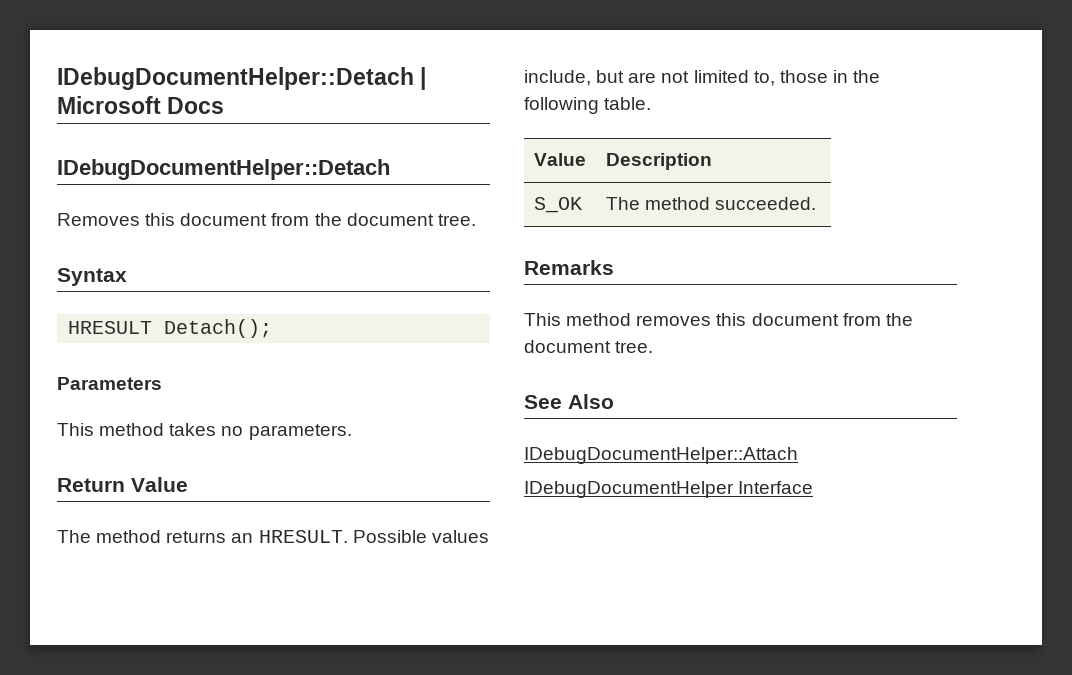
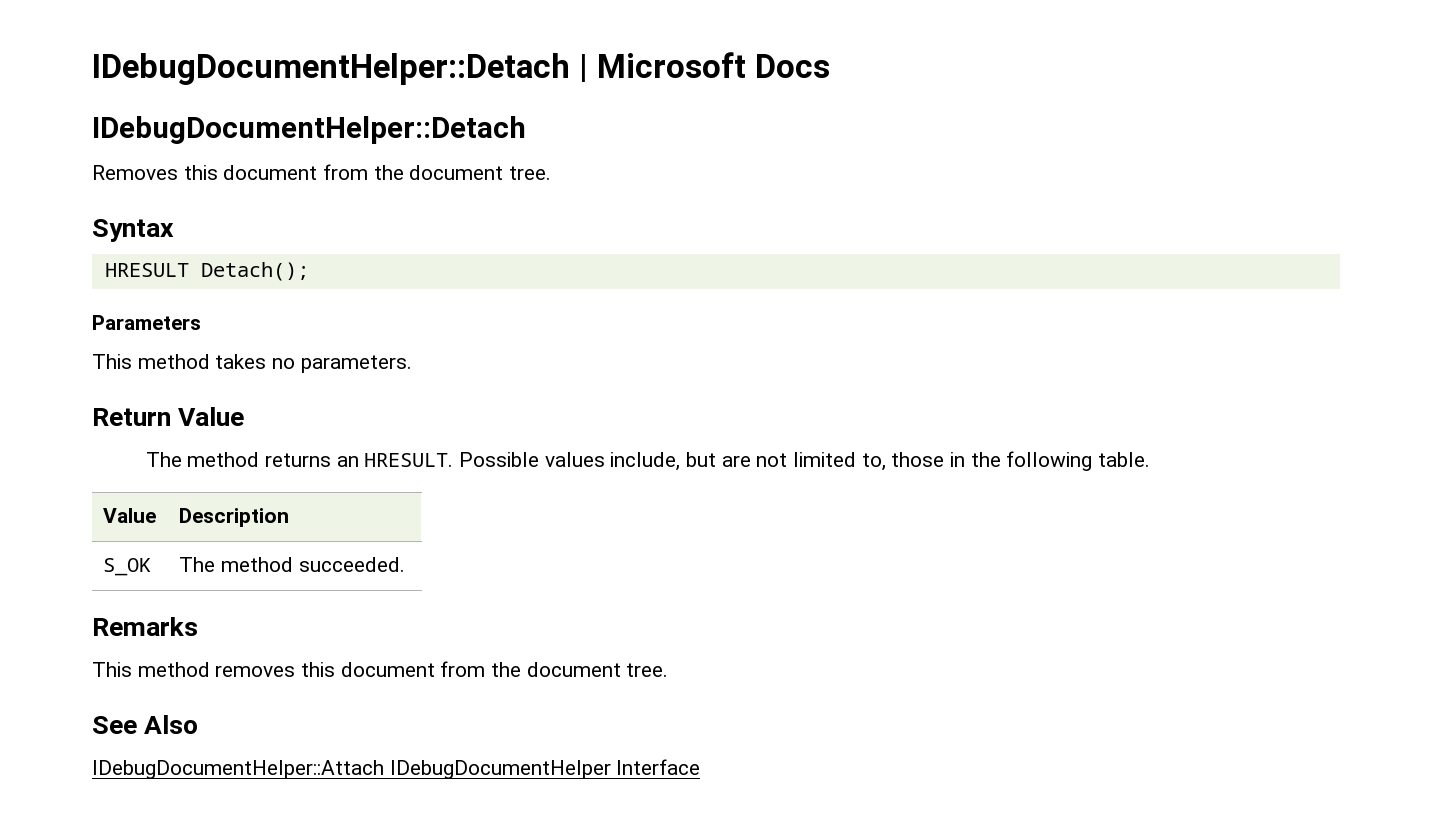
(798, 455) // -> (384, 769) none

